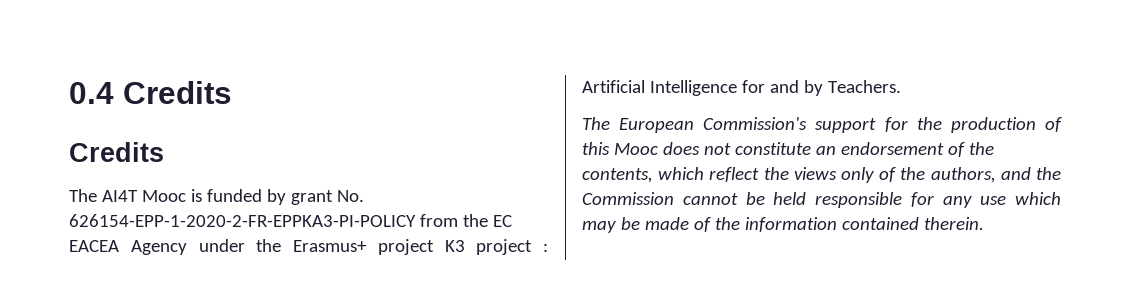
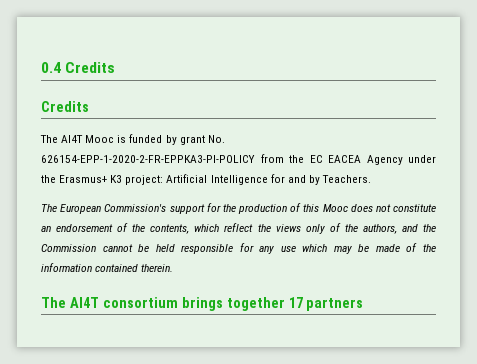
[377,239,548,255] project K3 project : -> [110,175,164,185] K3 project:
(984, 223) none -> [41,297,364,311] // The AI4T consortium brings together 17 partners

